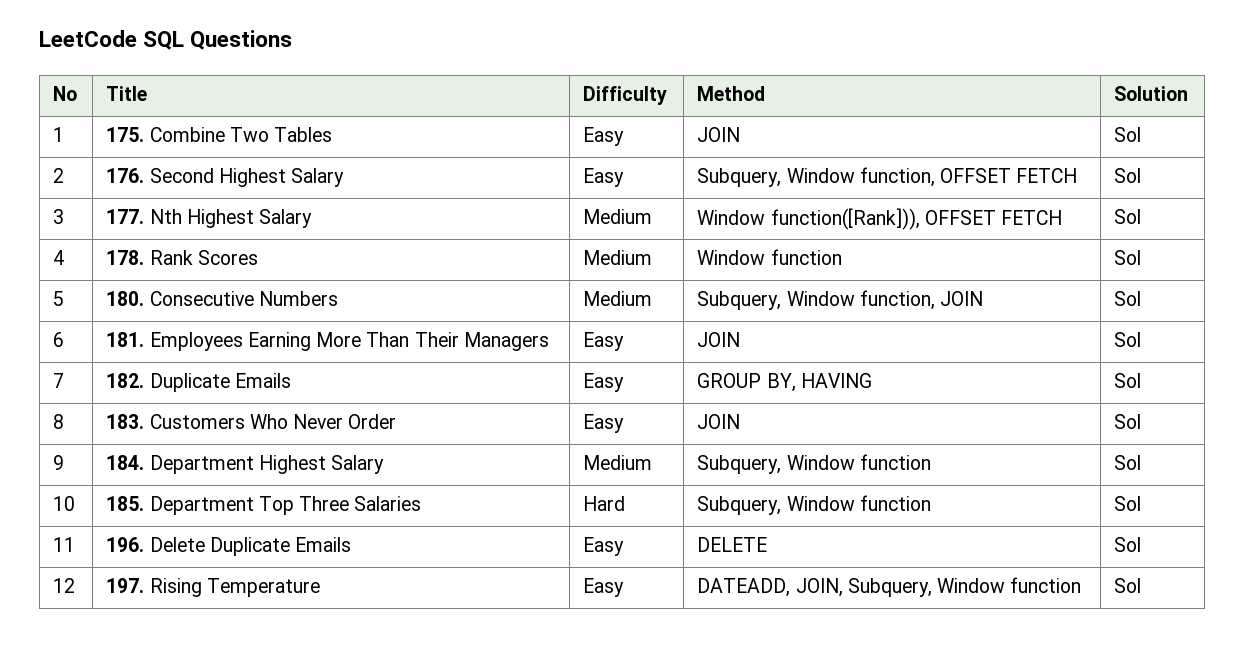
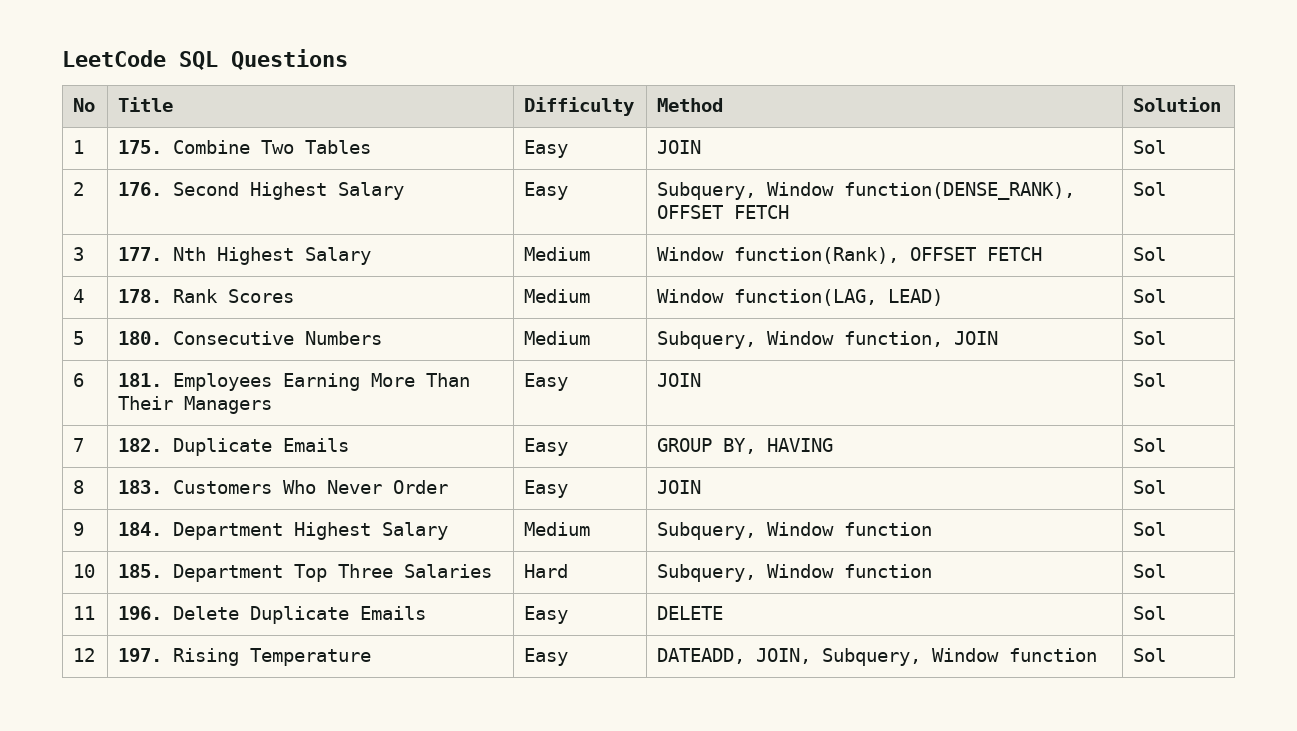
[859,167,935,187] function, -> [844,182,1076,200] function(DENSE_RANK),
[770,208,920,230] function([Rank])), -> [734,247,900,264] function(Rank),
[770,249,842,265] function -> [734,289,944,306] function(LAG, LEAD)

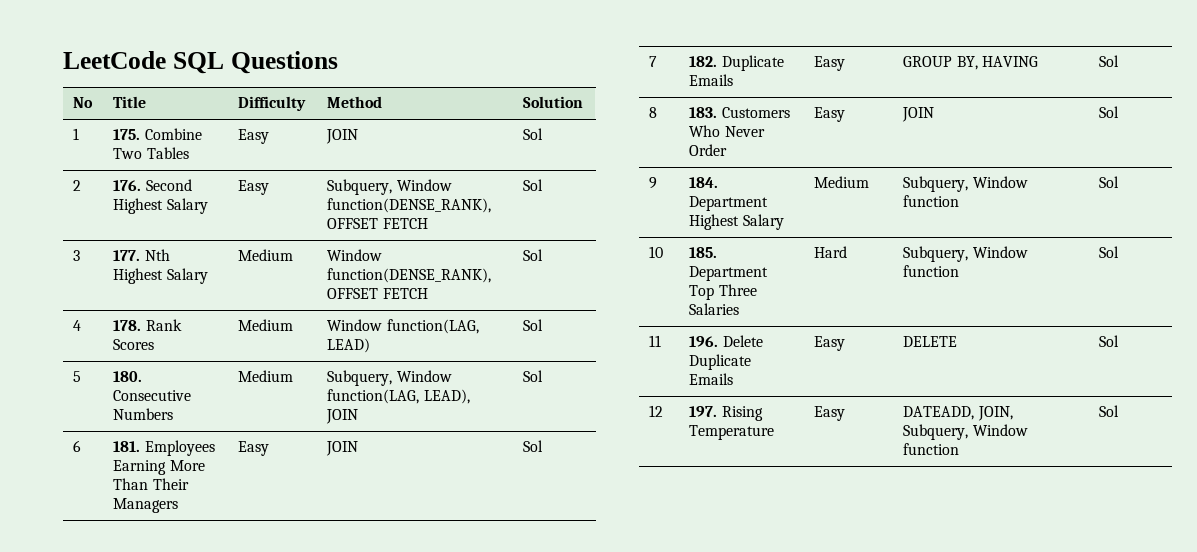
[734,247,900,264] function(Rank), -> [327,268,492,283] function(DENSE_RANK),
[844,331,944,347] function, -> [327,389,470,404] function(LAG, LEAD),

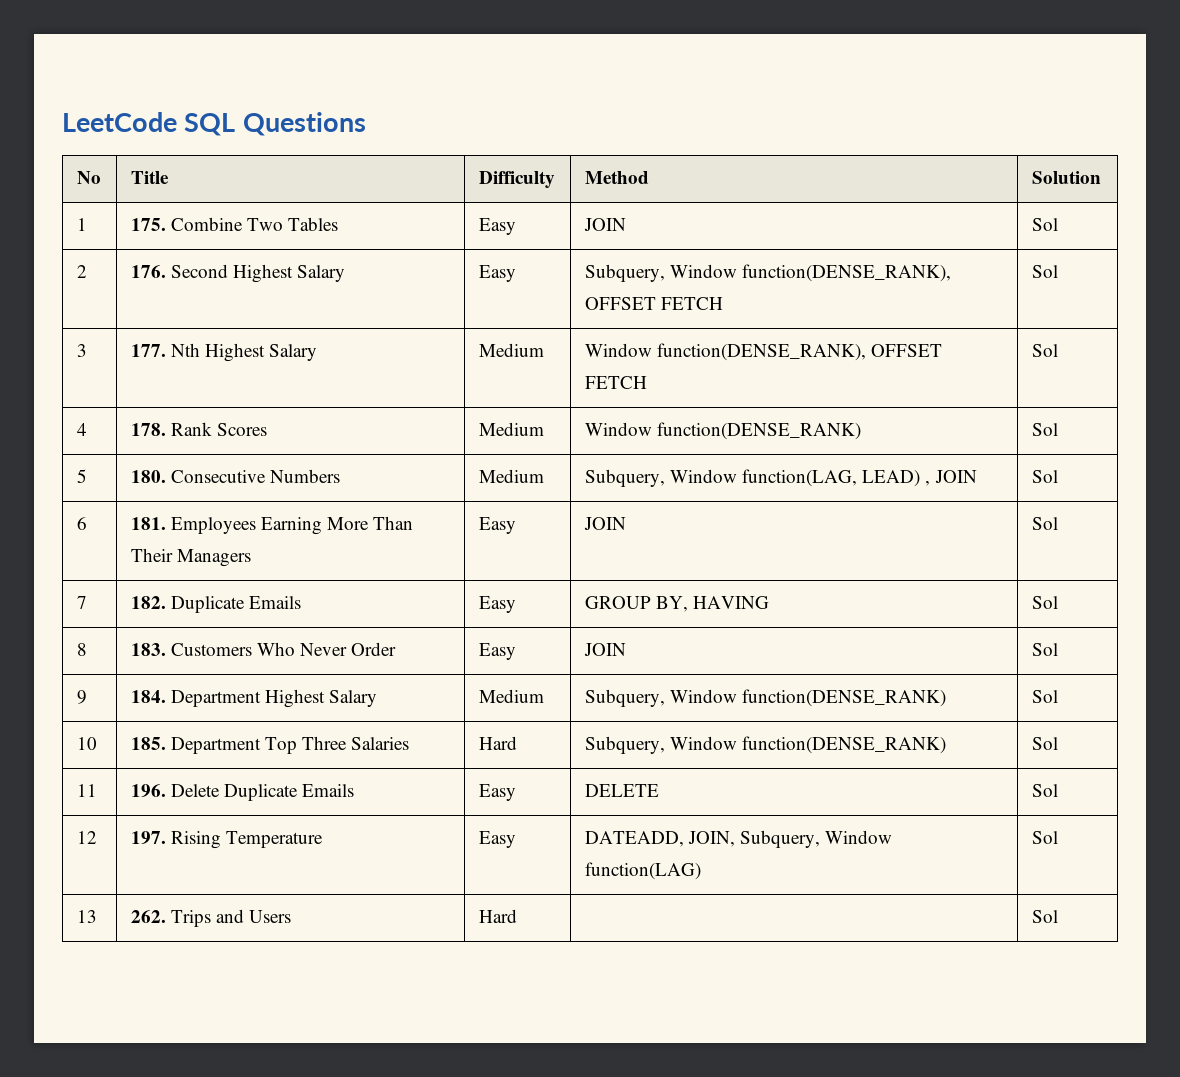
[386,319,479,334] [327,338,371,353] function(LAG, LEAD) -> [657,422,862,440] function(DENSE_RANK)
[423,389,470,404] LEAD), -> [862,470,931,487] LEAD) ,
[903,195,960,207] function -> [742,689,947,707] function(DENSE_RANK)
[903,265,960,277] function -> [742,736,947,754] function(DENSE_RANK)
[903,443,960,455] [1099,405,1120,417] function | Sol -> [584,862,701,880] [1031,831,1058,844] [76,910,97,923] [130,909,292,927] [478,909,517,923] [1031,910,1058,923] function(LAG) | Sol // 13 | 262. Trips and Users | Hard | | Sol

